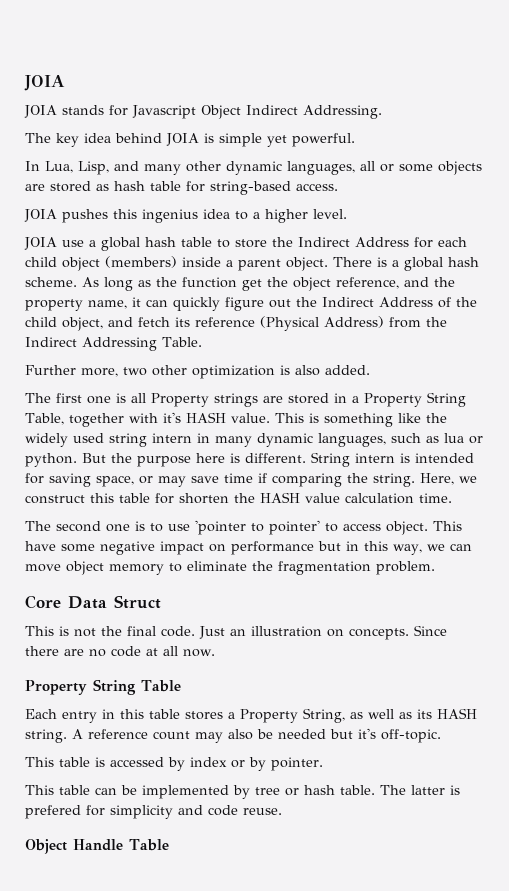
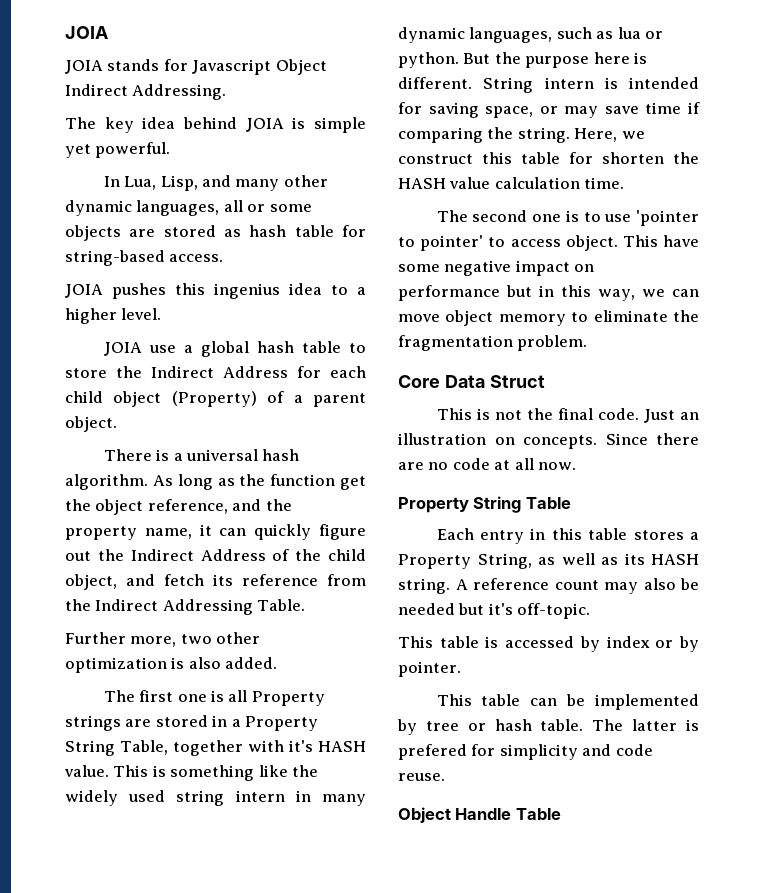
[105,256,221,268] (members) inside -> [171,391,285,407] (Property) of
(328, 264) none -> (117, 424) //
[404,257,479,271] [25,277,77,287] global hash scheme. -> [186,449,300,461] [65,474,148,490] universal hash algorithm.
[260,316,384,331] (Physical Address) -> (318, 580) none

